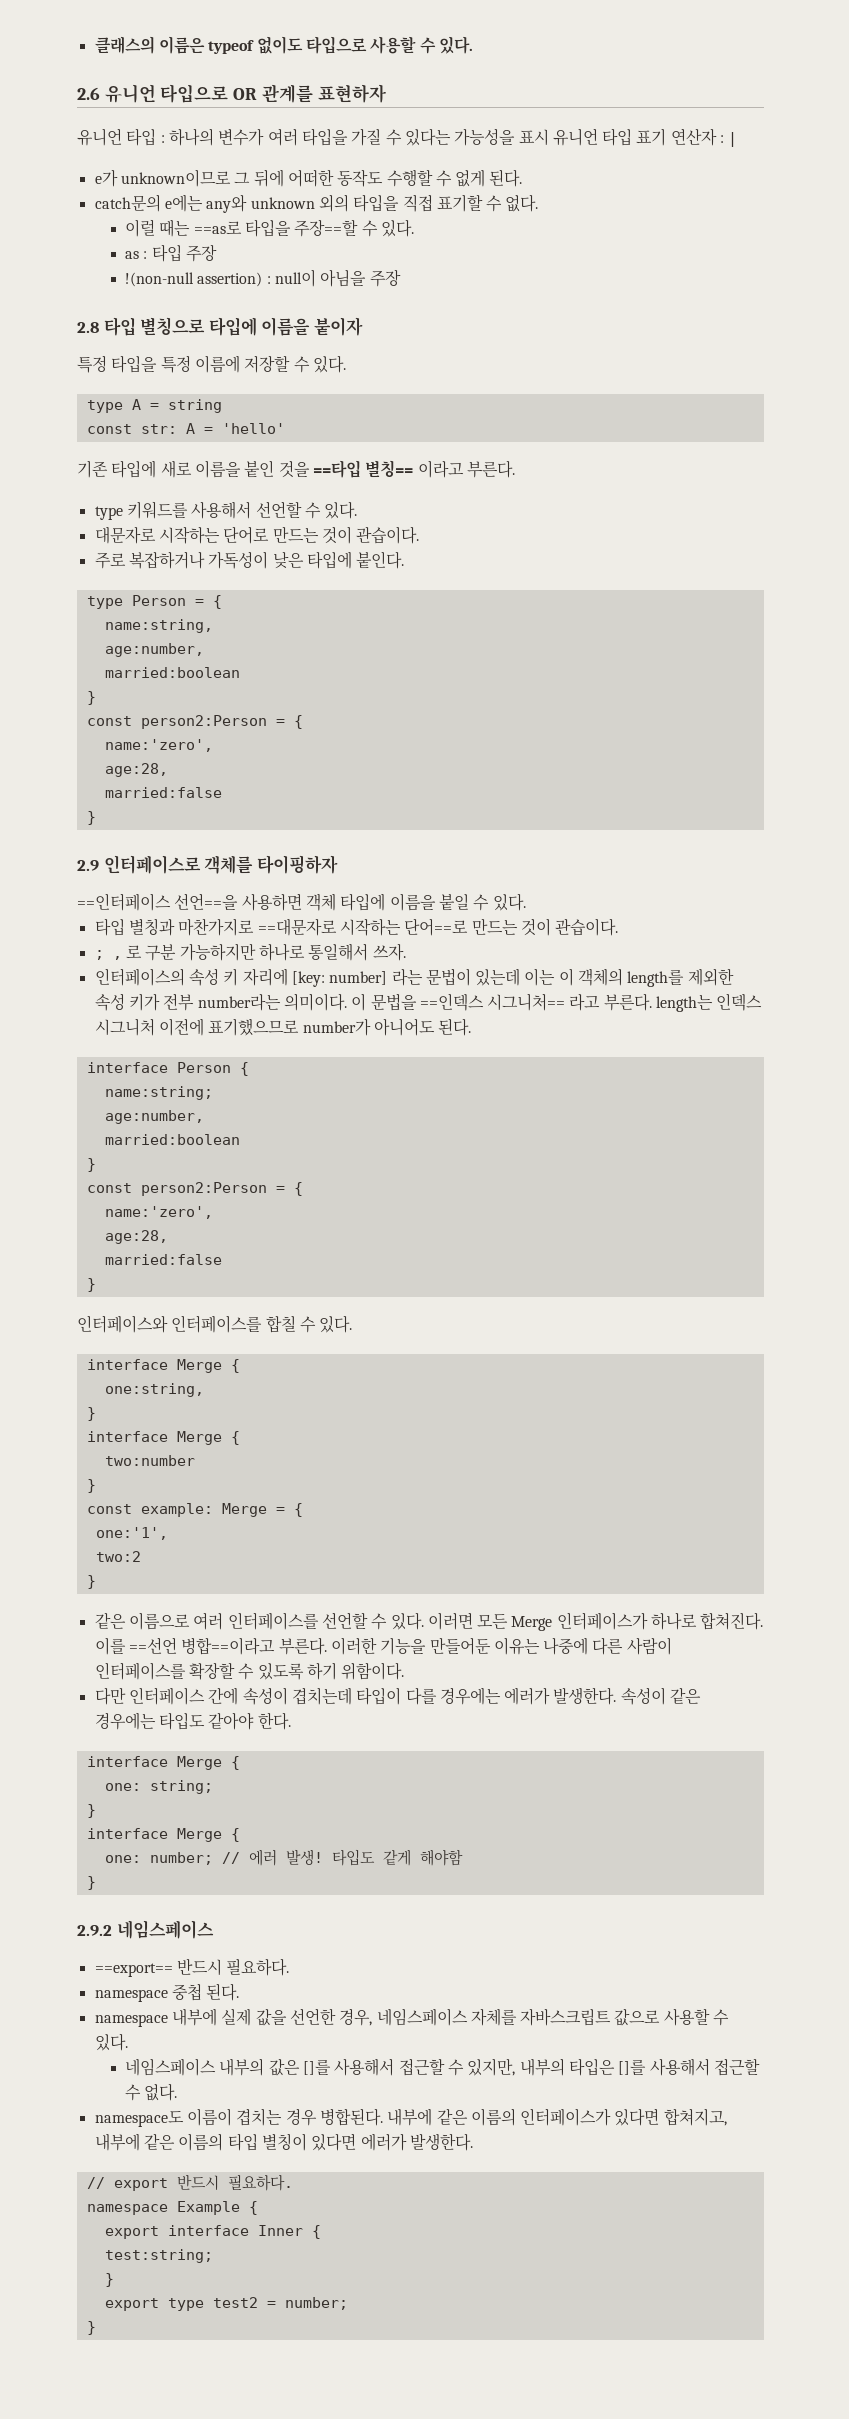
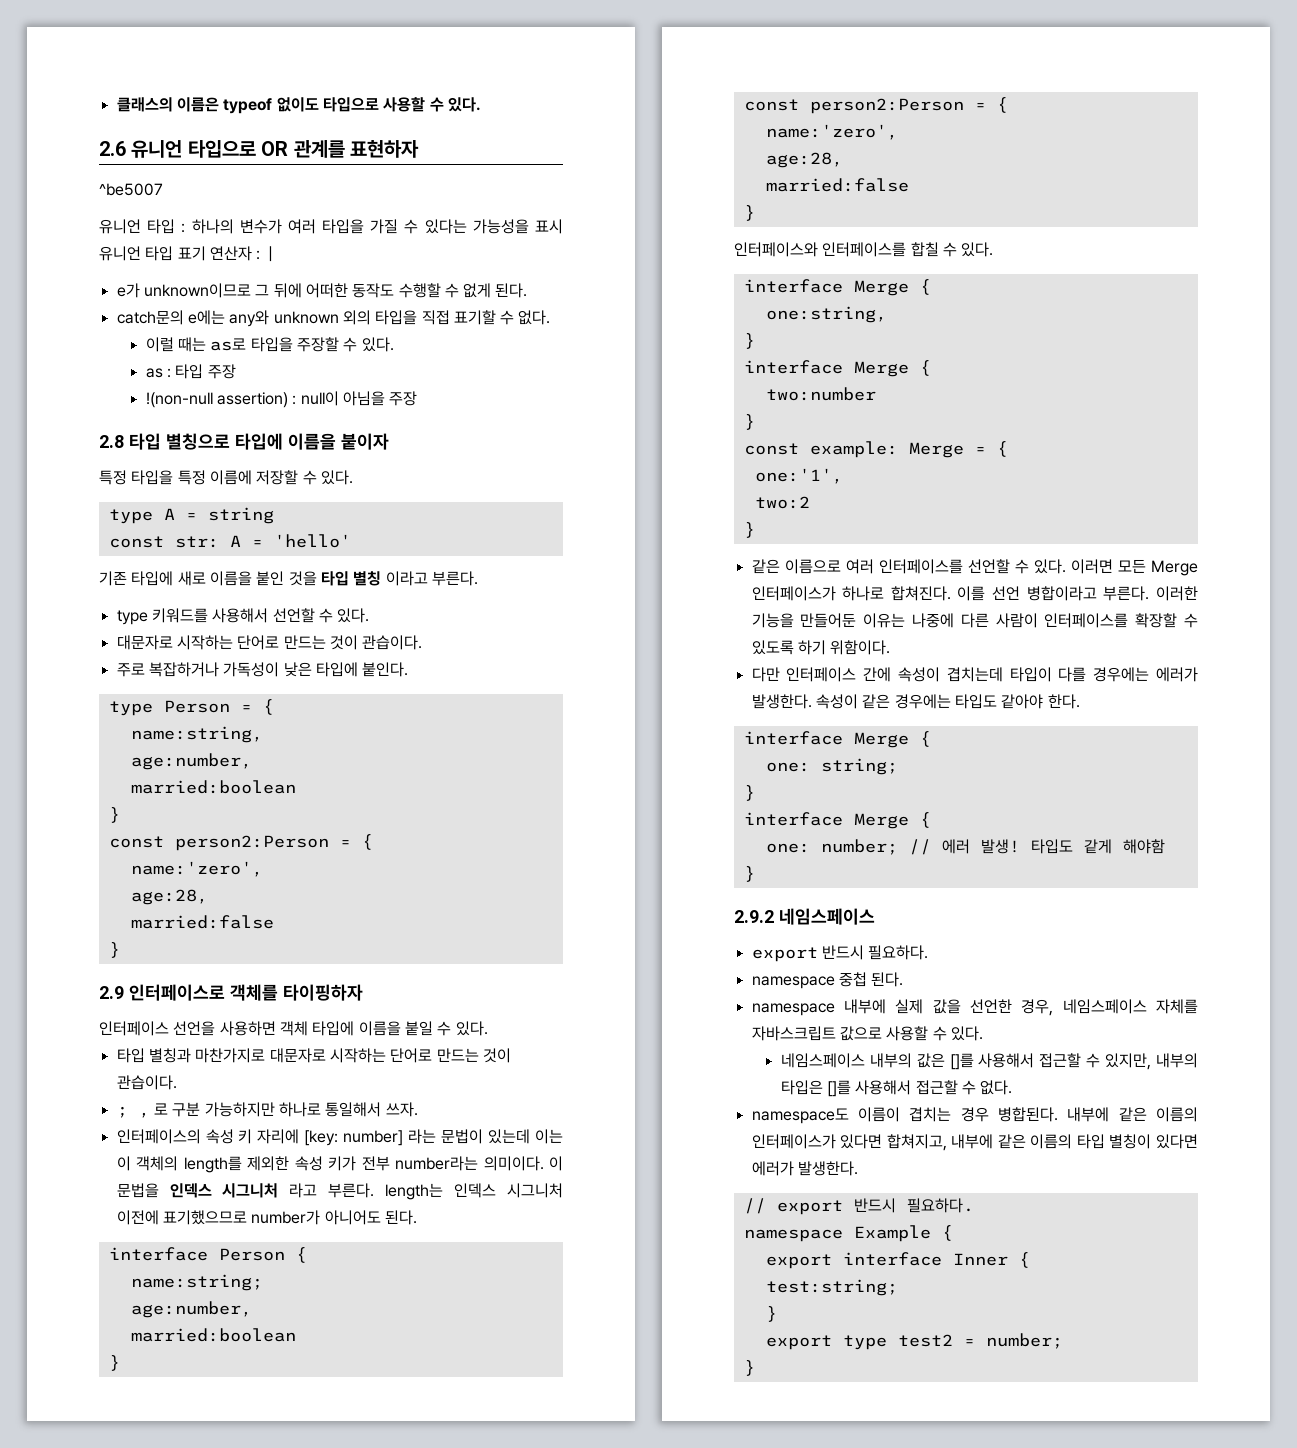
(386, 93) none -> [99,183,163,196] // ^be5007
[193,219,359,237] ==as로 타입을 주장==할 -> [210,337,340,352] as로 타입을 주장할
[312,460,414,478] ==타입 별칭== -> [320,571,382,586] 타입 별칭
[77,893,239,911] ==인터페이스 선언==을 -> [99,1021,216,1036] 인터페이스 선언을
[257,918,469,936] ==대문자로 시작하는 단어==로 -> [269,1048,433,1063] 대문자로 시작하는 단어로
[419,993,566,1011] ==인덱스 시그니처== -> [169,1183,279,1198] 인덱스 시그니처
[128,1637,276,1655] ==선언 병합==이라고 -> [992,586,1097,601] 선언 병합이라고
[94,1963,173,1977] ==export== -> [751,947,818,962] export

